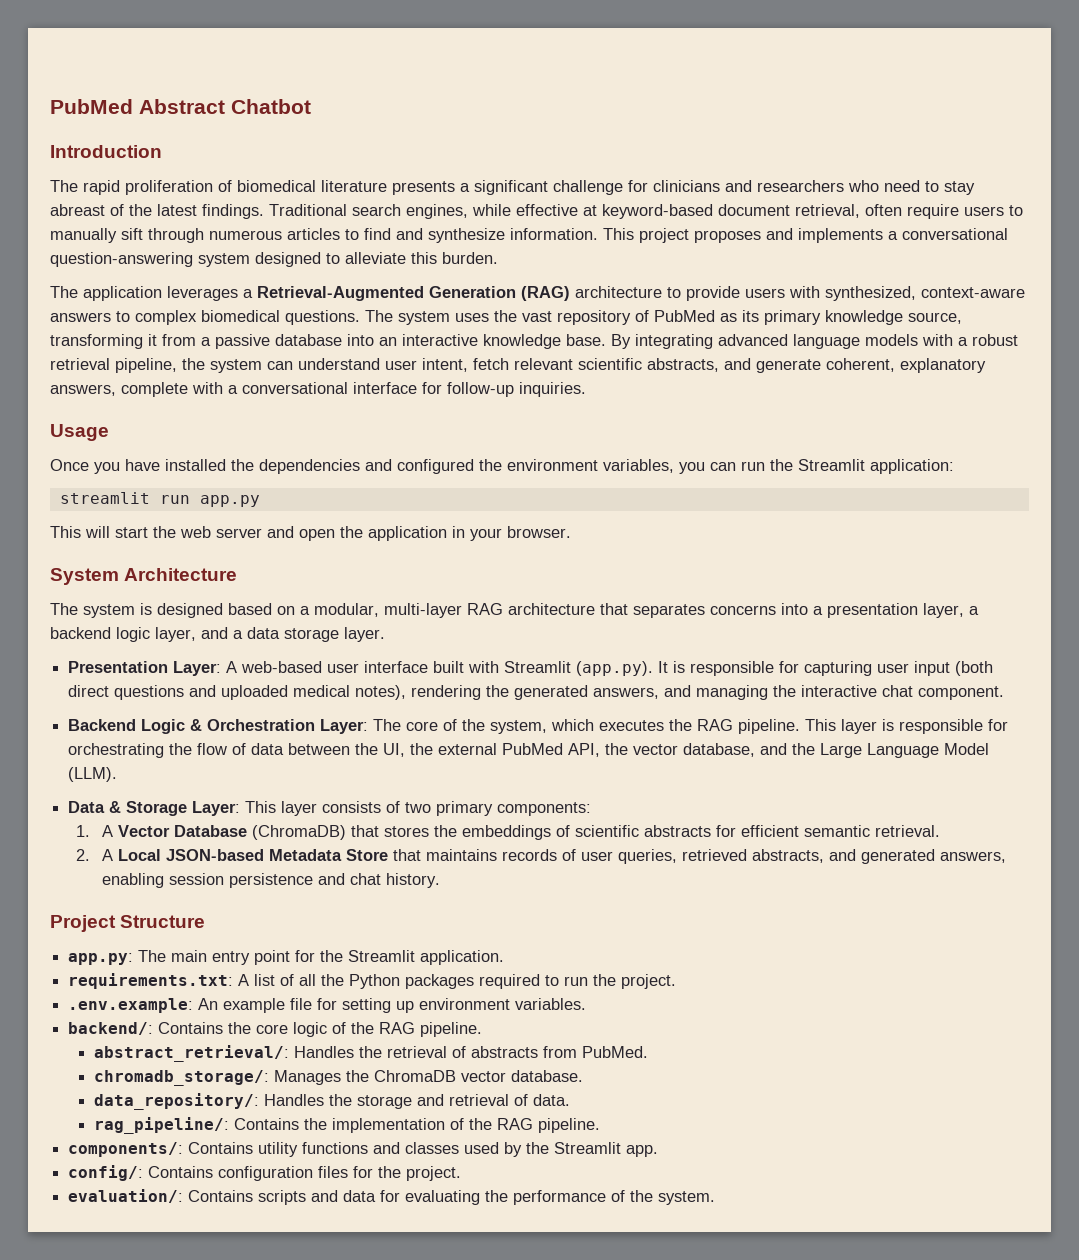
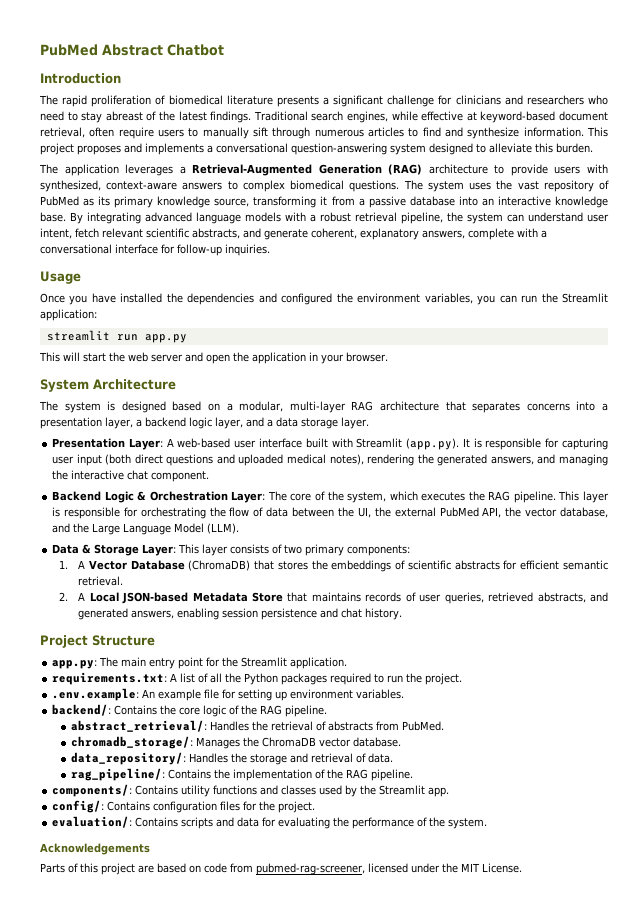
(716, 1198) none -> [40,843,150,855] [40,863,522,875] // Acknowledgements // Parts of this project are based on code from pubmed-rag-screener, licensed under the MIT License.

